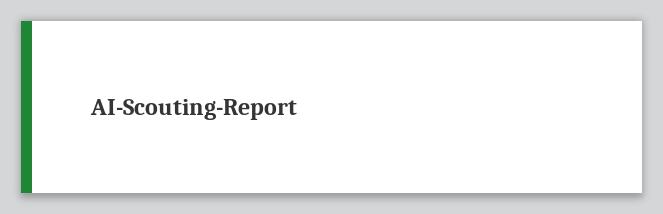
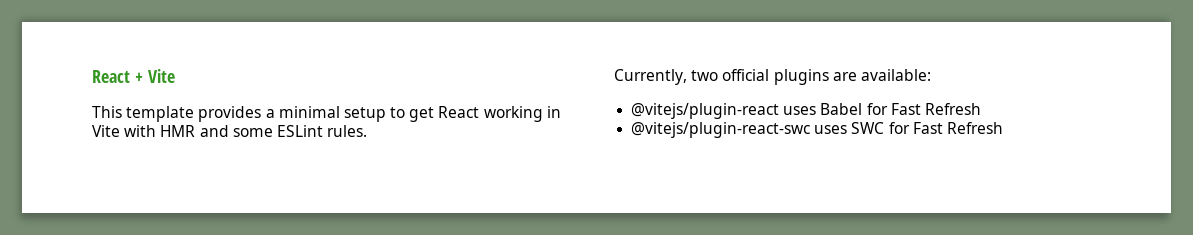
[90,99,297,120] AI-Scouting-Report -> [92,69,175,83] [92,106,561,122] [92,125,368,137] [614,69,931,85] [631,103,981,119] [631,122,1003,138] React + Vite // This template provides a minimal setup to get React working in Vite with HMR and some ESLint rules. // Currently, two official plugins are available: // @vitejs/plugin-react uses Babel for Fast Refresh // @vitejs/plugin-react-swc uses SWC for Fast Refresh

